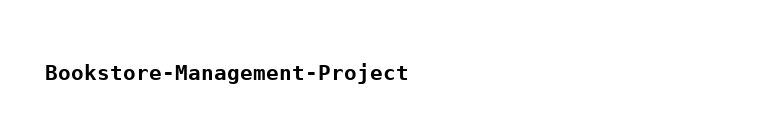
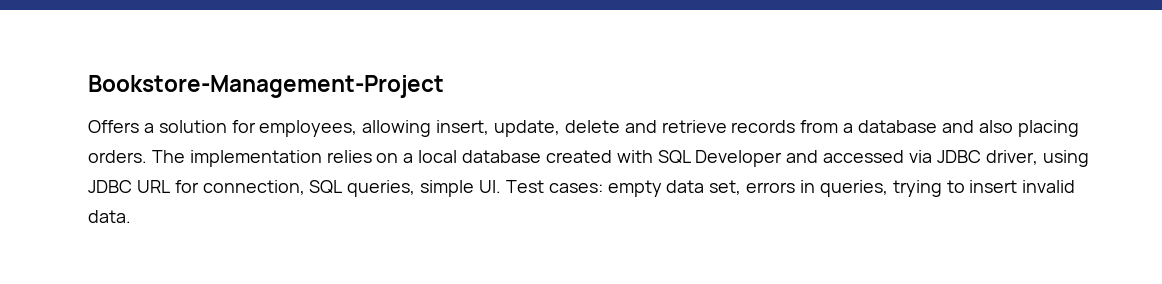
(409, 73) none -> [88,120,1079,137] [88,150,1089,167] [88,180,1076,197] [88,210,131,223] // Offers a solution for employees, allowing insert, update, delete and retrieve records from a database and also placing orders. The implementation relies on a local database created with SQL Developer and accessed via JDBC driver, using JDBC URL for connection, SQL queries, simple UI. Test cases: empty data set, errors in queries, trying to insert invalid data.

